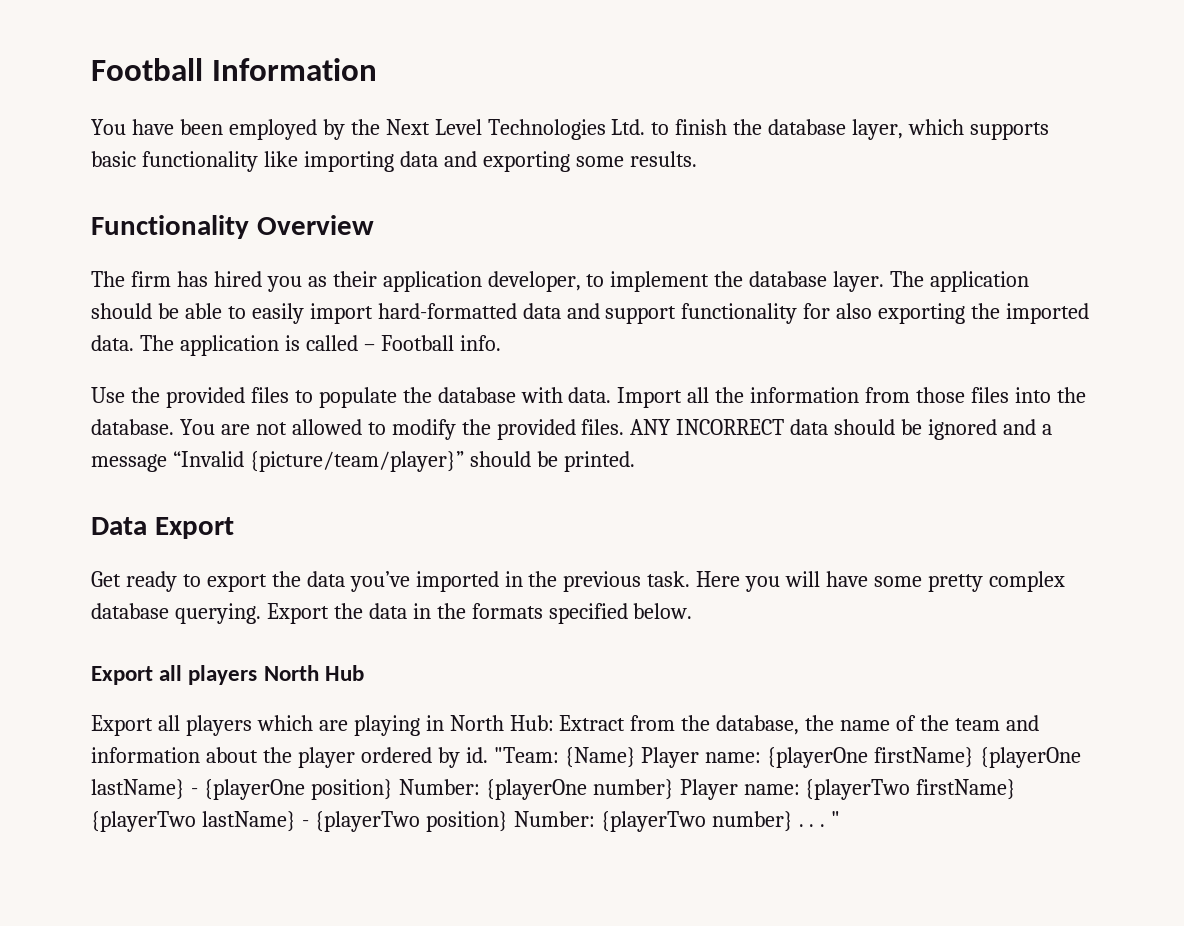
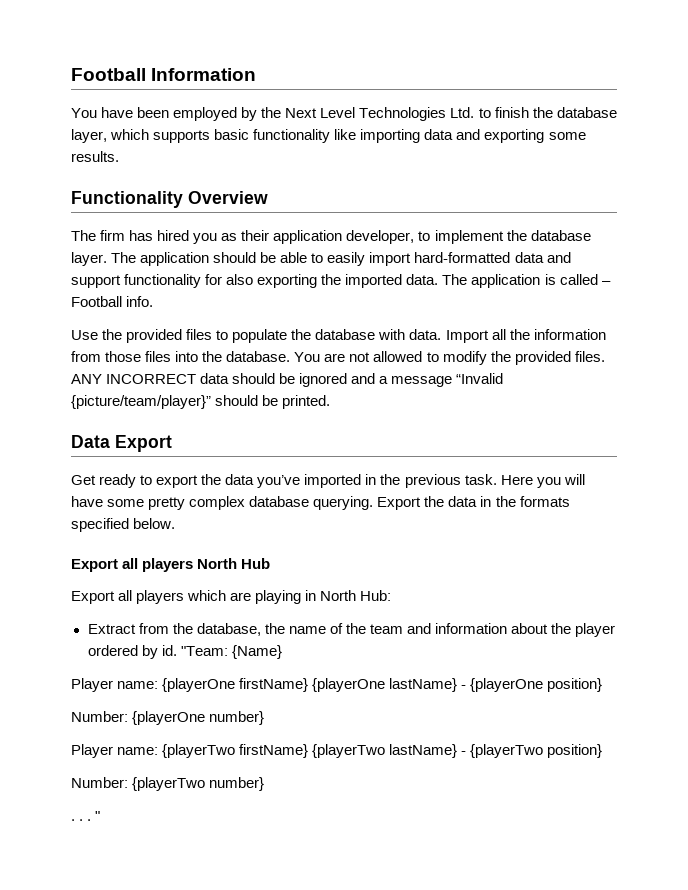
(554, 723) none -> (392, 595) //
(636, 757) none -> (282, 652) //
(393, 789) none -> (603, 685) //
(674, 789) none -> (265, 718) //
(508, 821) none -> (603, 751) //
(793, 821) none -> (265, 784) //

